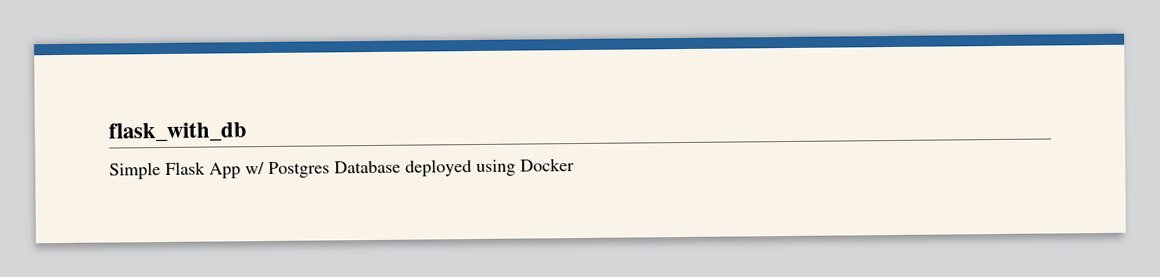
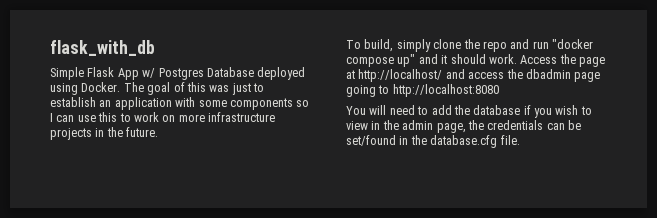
[520,158,575,172] Docker -> [81,82,264,95] [50,97,310,110] [50,112,275,122] [50,127,159,140] [346,39,593,52] [346,54,605,67] [346,69,601,82] [346,84,499,97] [346,105,592,118] [346,120,581,133] [346,135,520,148] Docker. The goal of this was just to establish an application with some components so I can use this to work on more infrastructure projects in the future. // To build, simply clone the repo and run "docker compose up" and it should work. Access the page at http://localhost/ and access the dbadmin page going to http://localhost:8080 // You will need to add the database if you wish to view in the admin page, the credentials can be set/found in the database.cfg file.

